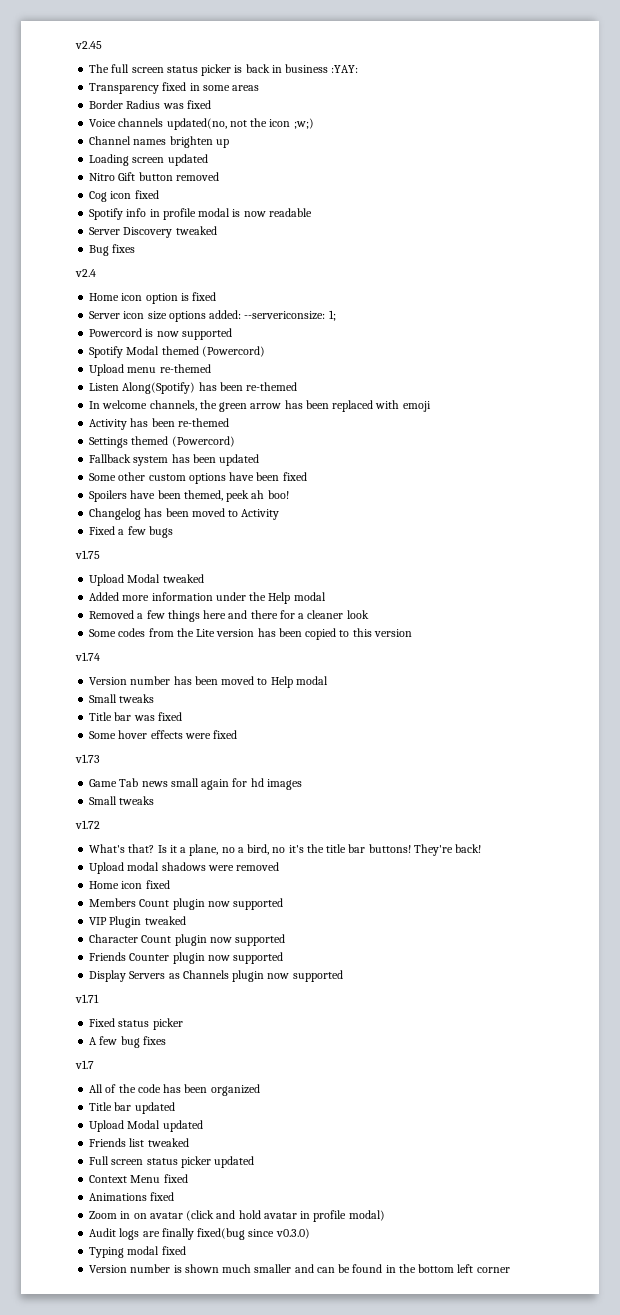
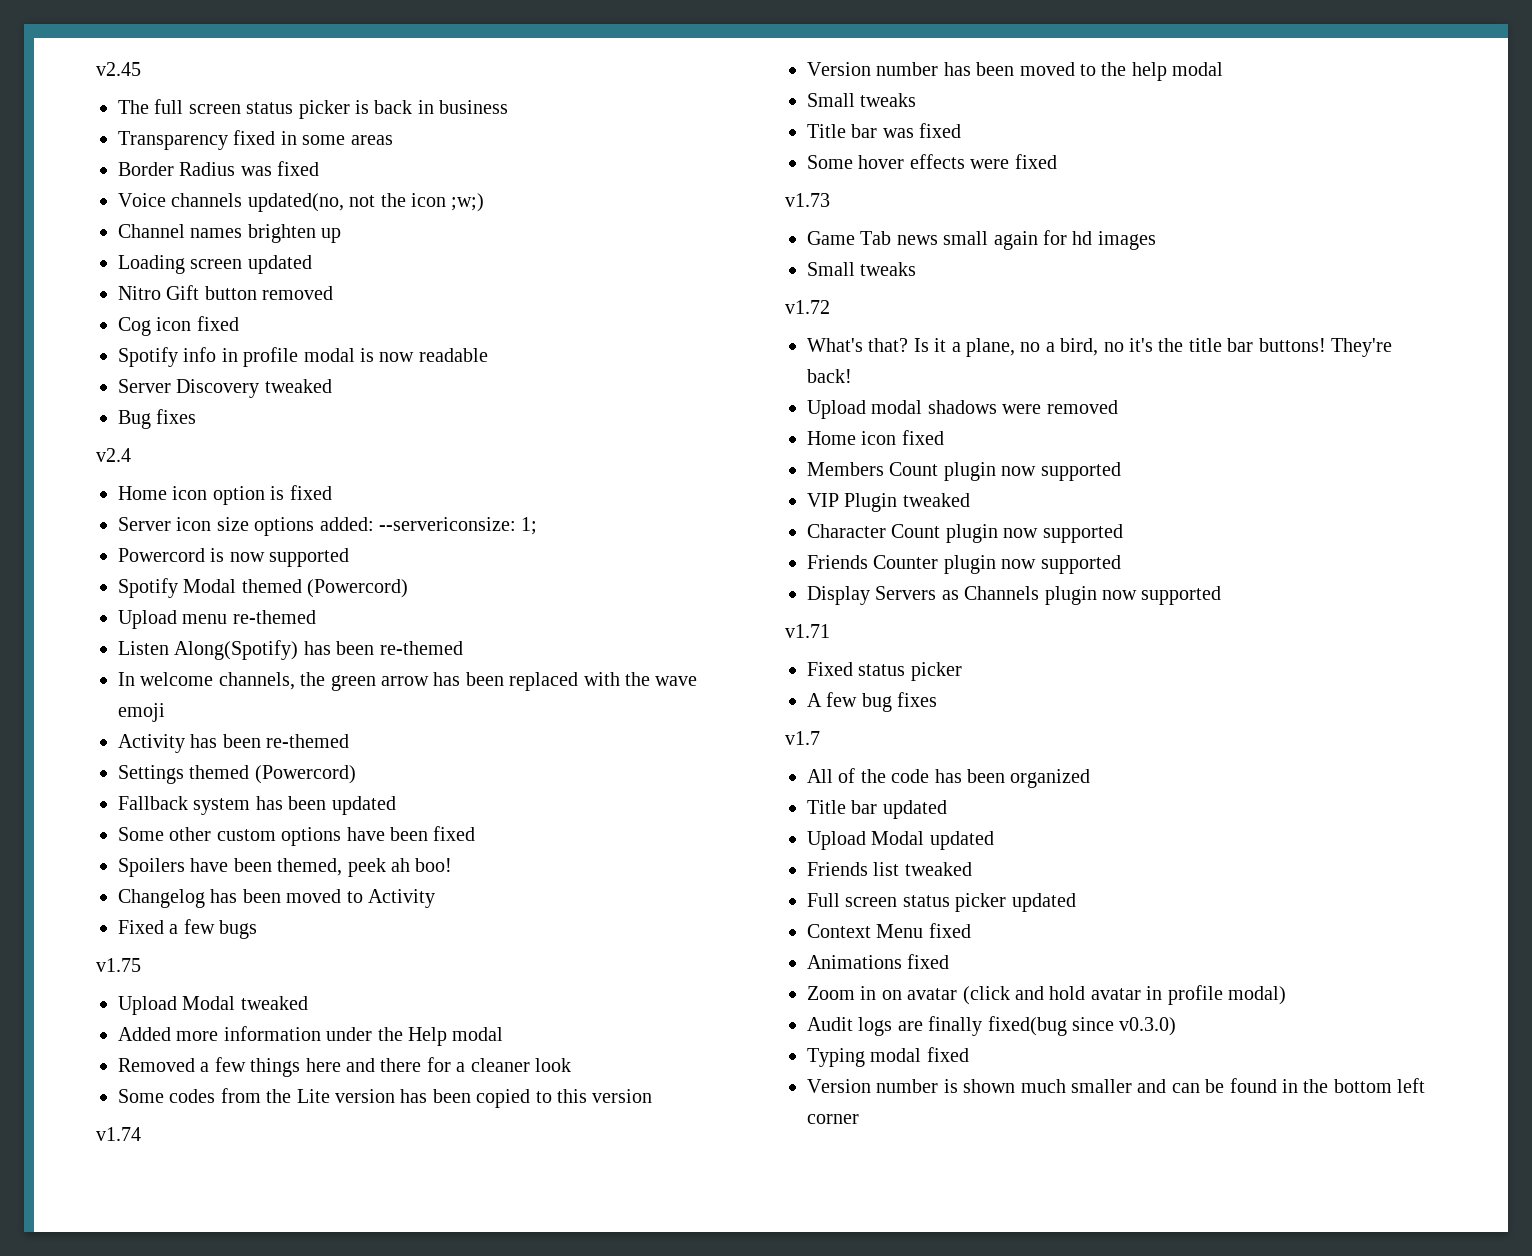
[331,65,359,73] :YAY: -> (509, 107) none
(400, 404) none -> [624,672,698,686] the wave
[270,676,293,688] Help -> [1101,62,1167,81] the help

